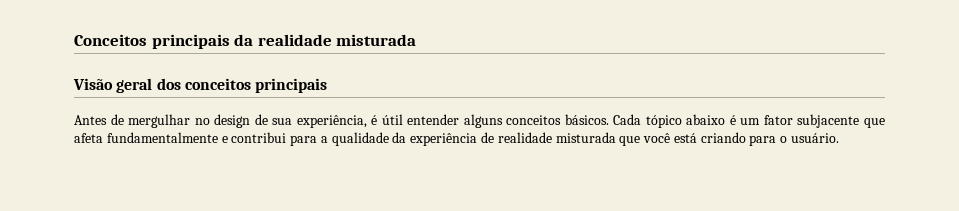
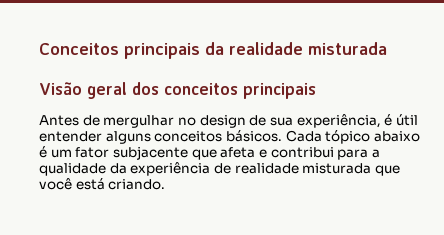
[106,132,218,143] fundamentalmente -> (256, 152) none
[700,132,840,146] criando para o usuário. -> [108,179,166,190] criando.

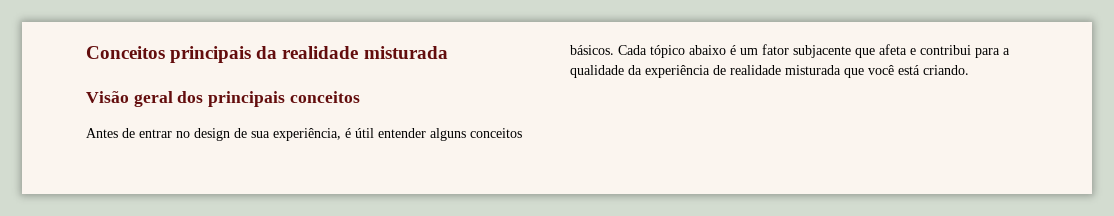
[164,83,316,99] conceitos principais -> [208,91,360,107] principais conceitos
[103,115,175,128] mergulhar -> [139,129,172,138] entrar

